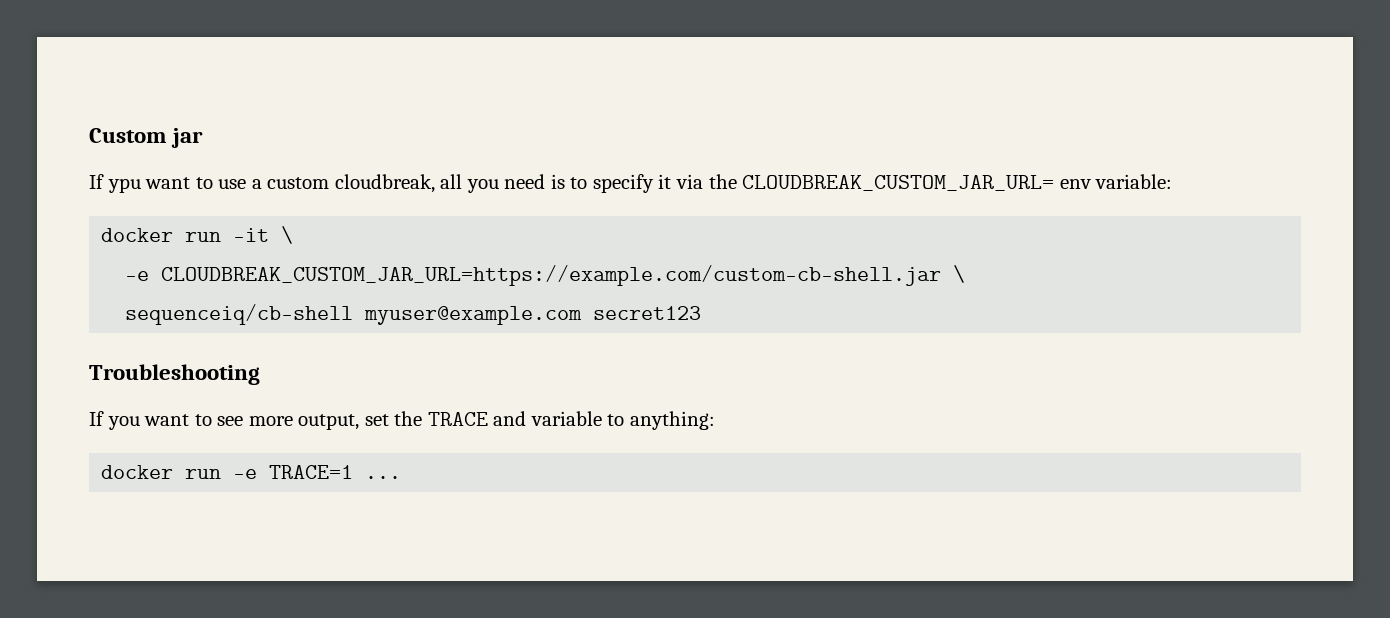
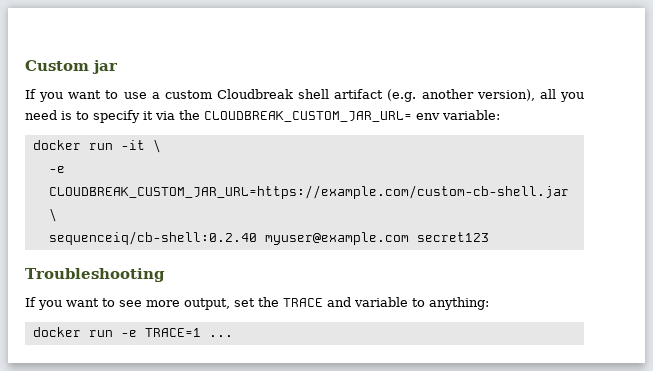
[107,178,141,193] ypu -> [39,92,64,102] you
[334,174,435,193] cloudbreak, -> [216,89,535,102] Cloudbreak shell artifact (e.g. another version),
[125,304,354,325] sequenceiq/cb-shell -> [48,231,257,245] sequenceiq/cb-shell:0.2.40

